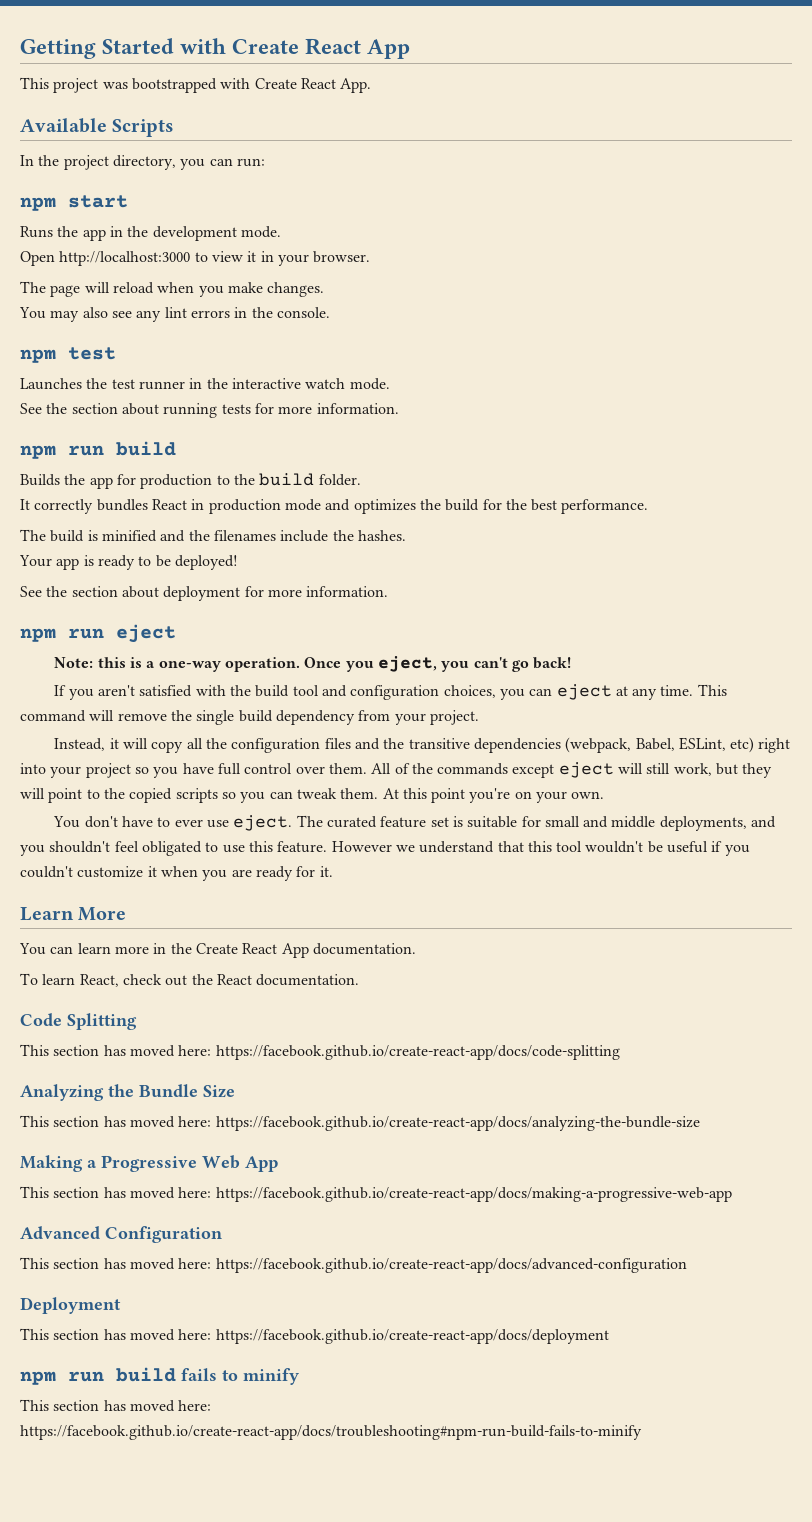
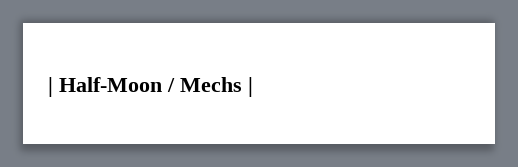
[20,38,411,59] [20,77,372,93] [20,118,175,137] [20,155,265,170] [20,195,128,211] [20,226,281,241] [20,251,371,266] [20,281,325,297] [19,307,330,322] [20,347,116,363] [20,378,390,390] [20,403,399,418] [20,441,176,459] [20,473,361,489] [20,499,649,514] [20,529,406,542] [19,555,238,570] [20,586,389,601] [20,624,176,643] [54,656,572,672] [54,684,727,700] [20,710,479,725] [54,737,791,753] [20,762,773,778] [20,788,605,803] [53,815,777,831] [20,841,750,856] [20,866,333,881] [20,907,127,921] [19,943,416,958] [20,973,360,987] [20,1013,137,1030] [20,1044,620,1060] [20,1084,235,1101] [20,1115,700,1131] [20,1155,278,1172] [20,1186,732,1202] [20,1226,222,1243] [20,1257,687,1273] [20,1297,121,1314] [20,1328,609,1344] [20,1367,299,1385] [20,1399,212,1412] [20,1425,642,1440] Getting Started with Create React App // This project was bootstrapped with Create React App. // Available Scripts // In the project directory, you can run: // npm start // Runs the app in the development mode. // Open http://localhost:3000 to view it in your browser. // The page will reload when you make changes. // You may also see any lint errors in the console. // npm test // Launches the test runner in the interactive watch mode. // See the section about running tests for more information. // npm run build // Builds the app for production to the build folder. // It correctly bundles React in production mode and optimizes the build for the best performance. // The build is minified and the filenames include the hashes. // Your app is ready to be deployed! // See the section about deployment for more information. // npm run eject // Note: this is a one-way operation. Once you eject, you can't go back! // If you aren't satisfied with the build tool and configuration choices, you can eject at any time. This command will remove the single build dependency from your project. // Instead, it will copy all the configuration files and the transitive dependencies (webpack, Babel, ESLint, etc) right into your project so you have full control over them. All of the commands except eject will still work, but they will point to the copied scripts so you can tweak them. At this point you're on your own. // You don't have to ever use eject. The curated feature set is suitable for small and middle deployments, and you shouldn't feel obligated to use this feature. However we understand that this tool wouldn't be useful if you couldn't customize it when you are ready for it. // Learn More // You can learn more in the Create React App documentation. // To learn React, check out the React documentation. // Code Splitting // This section has moved here: https://facebook.github.io/create-react-app/docs/code-splitting // Analyzing the Bundle Size // This section has moved here: https://facebook.github.io/create-react-app/docs/analyzing-the-bundle-size // Making a Progressive Web App // This section has moved here: https://facebook.github.io/create-react-app/docs/making-a-progressive-web-app // Advanced Configuration // This section has moved here: https://facebook.github.io/create-react-app/docs/advanced-configuration // Deployment // This section has moved here: https://facebook.github.io/create-react-app/docs/deployment // npm run build fails to minify // This section has moved here: https://facebook.github.io/create-react-app/docs/troubleshooting#npm-run-build-fails-to-minify -> [48,77,253,97] | Half-Moon / Mechs |

